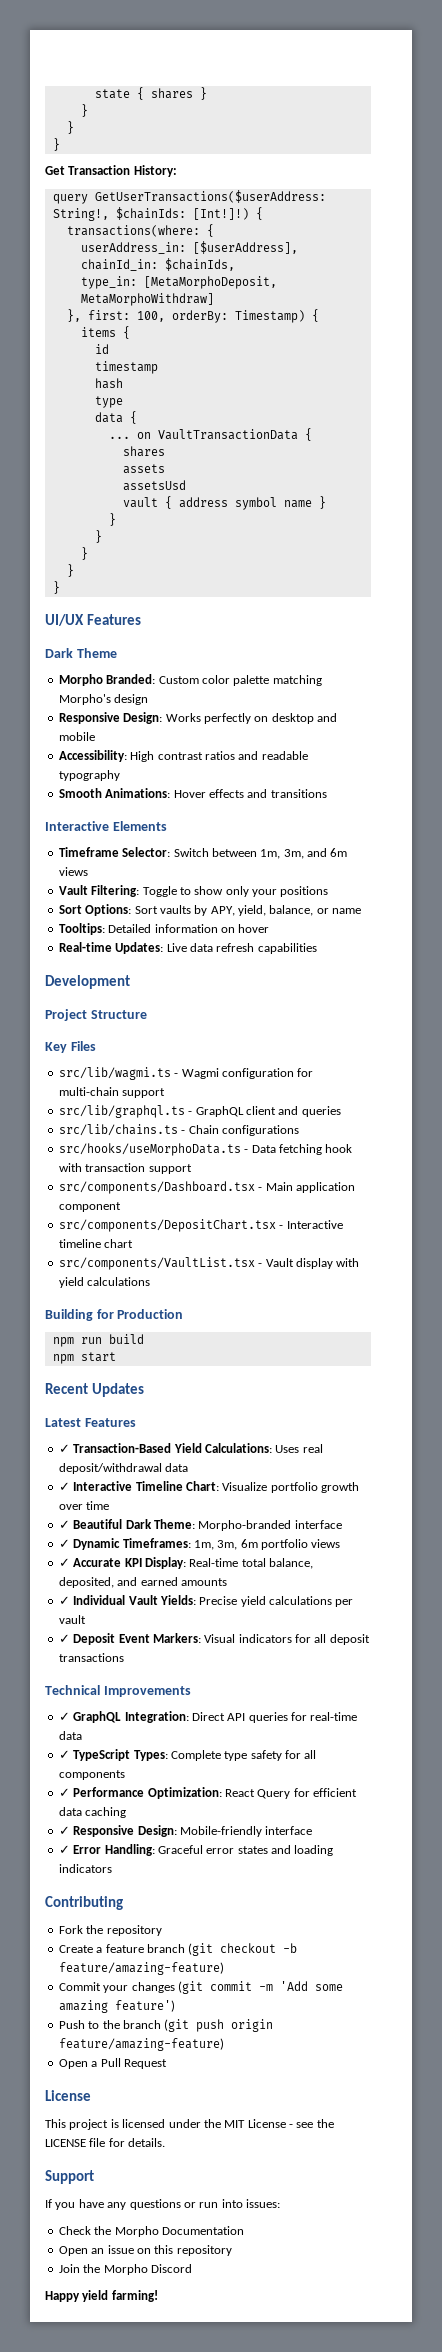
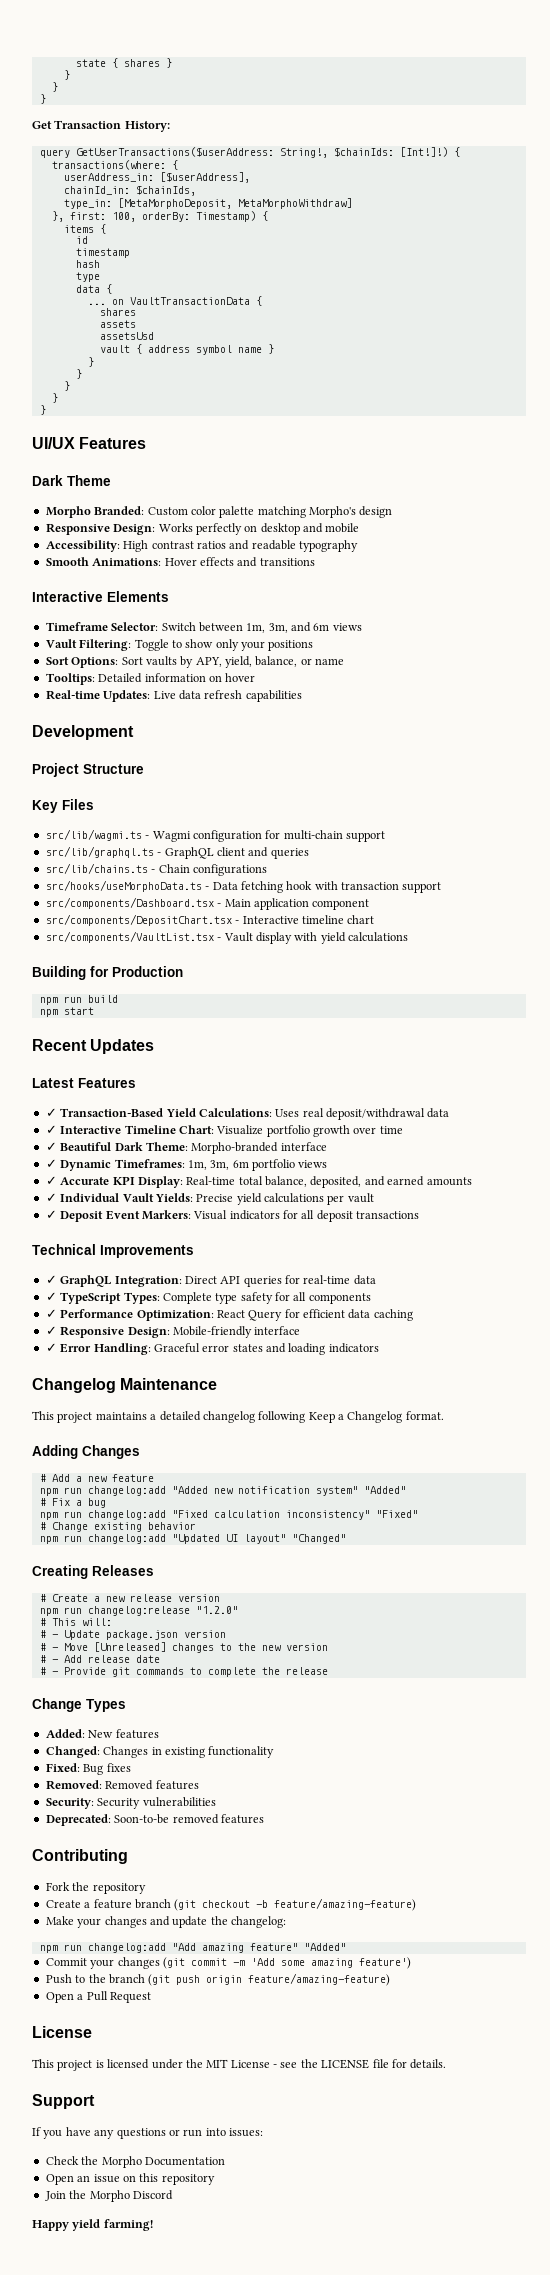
(112, 1868) none -> [32,1378,218,1393] [32,1411,444,1423] [32,1445,140,1459] [39,1474,154,1482] [39,1486,406,1496] [39,1498,106,1508] [39,1510,418,1520] [39,1522,196,1532] [39,1534,346,1544] [32,1565,154,1579] [39,1594,220,1602] [39,1606,238,1616] [39,1618,112,1626] [39,1630,226,1640] [39,1642,328,1653] [39,1655,160,1663] [39,1667,328,1677] [32,1698,126,1712] [45,1729,159,1739] [45,1746,275,1758] [45,1763,131,1775] [45,1780,199,1790] [45,1797,216,1809] [45,1814,264,1826] // Changelog Maintenance // This project maintains a detailed changelog following Keep a Changelog format. // Adding Changes // # Add a new feature // npm run changelog:add "Added new notification system" "Added" // # Fix a bug // npm run changelog:add "Fixed calculation inconsistency" "Fixed" // # Change existing behavior // npm run changelog:add "Updated UI layout" "Changed" // Creating Releases // # Create a new release version // npm run changelog:release "1.2.0" // # This will: // # - Update package.json version // # - Move [Unreleased] changes to the new version // # - Add release date // # - Provide git commands to complete the release // Change Types // Added: New features // Changed: Changes in existing functionality // Fixed: Bug fixes // Removed: Removed features // Security: Security vulnerabilities // Deprecated: Soon-to-be removed features
(224, 1968) none -> [45,1916,286,1928] [39,1943,346,1953] // Make your changes and update the changelog: // npm run changelog:add "Add amazing feature" "Added"

